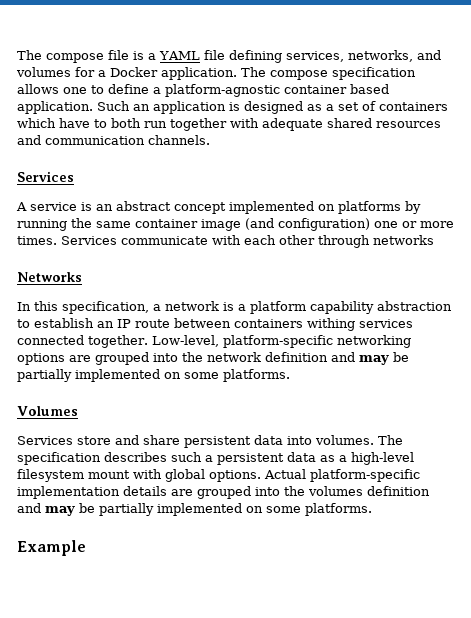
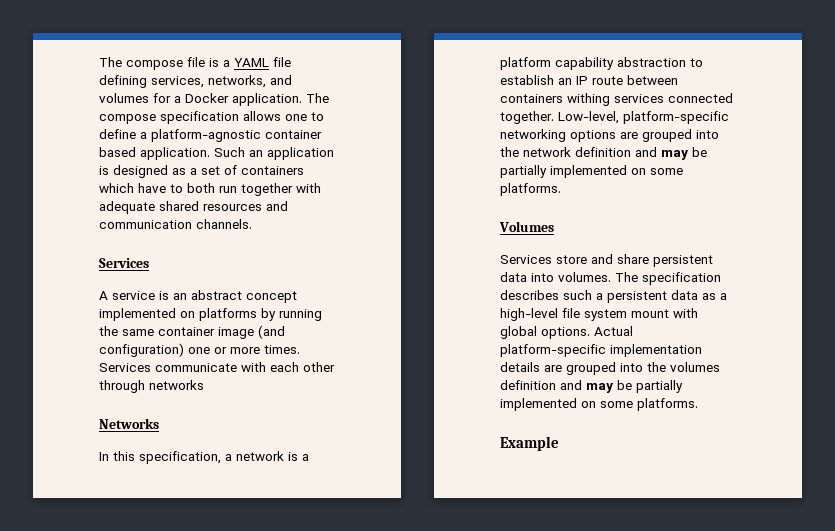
[17,469,84,482] filesystem -> [562,308,627,321] file system

